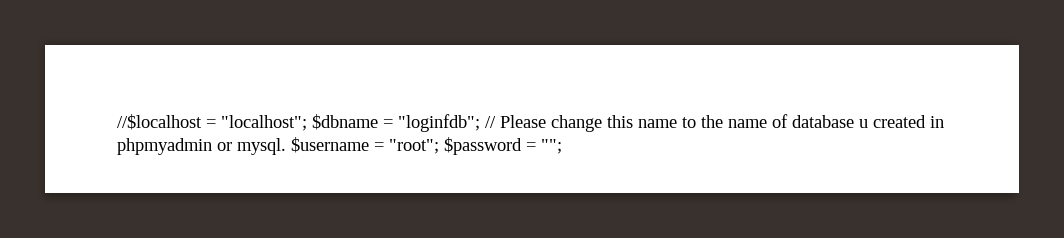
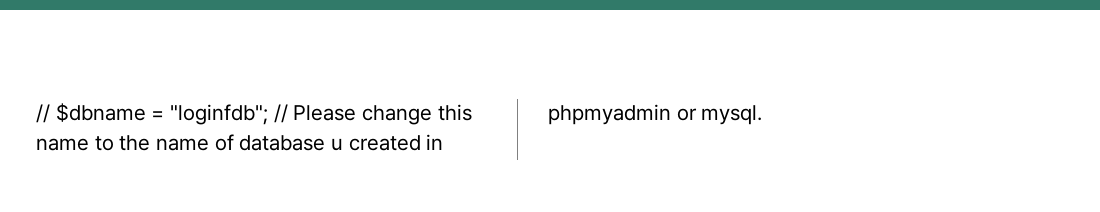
[117,114,307,131] //$localhost = "localhost"; -> [36,104,50,123] //
[291,137,562,155] $username = "root"; $password = ""; -> (763, 115) none

